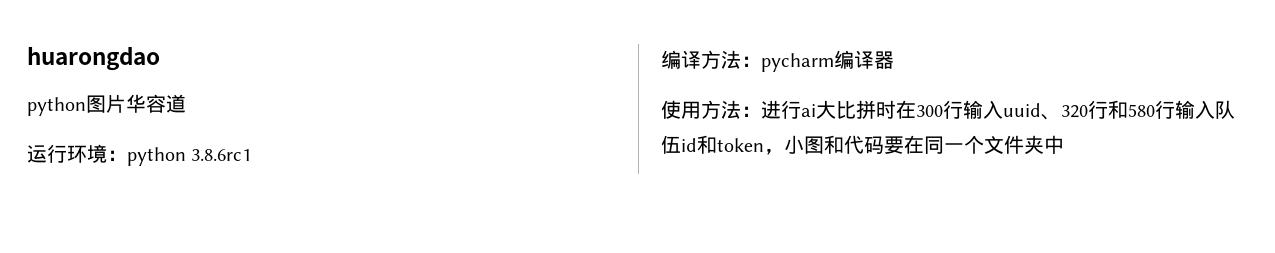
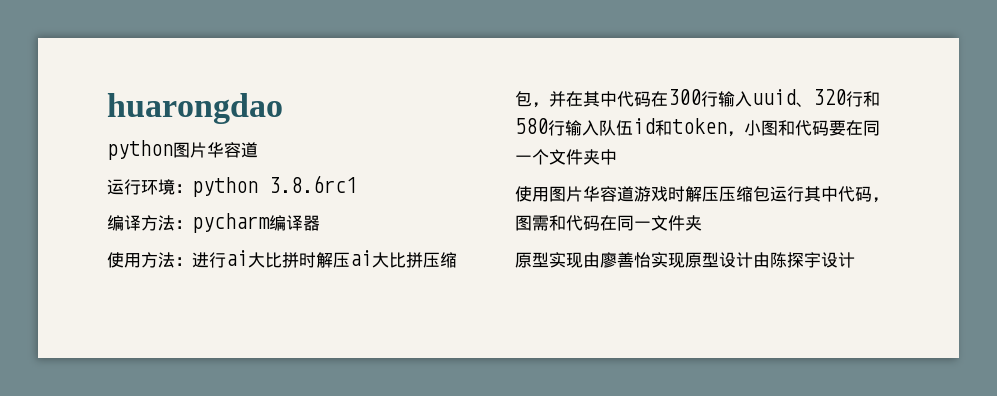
(896, 109) none -> [316,250,457,268] [515,91,651,108] 解压ai大比拼压缩包，并在其中代码
(1064, 144) none -> [515,186,889,203] [515,215,702,231] [515,252,855,268] // 使用图片华容道游戏时解压压缩包运行其中代码，图需和代码在同一文件夹 // 原型实现由廖善怡实现原型设计由陈探宇设计

